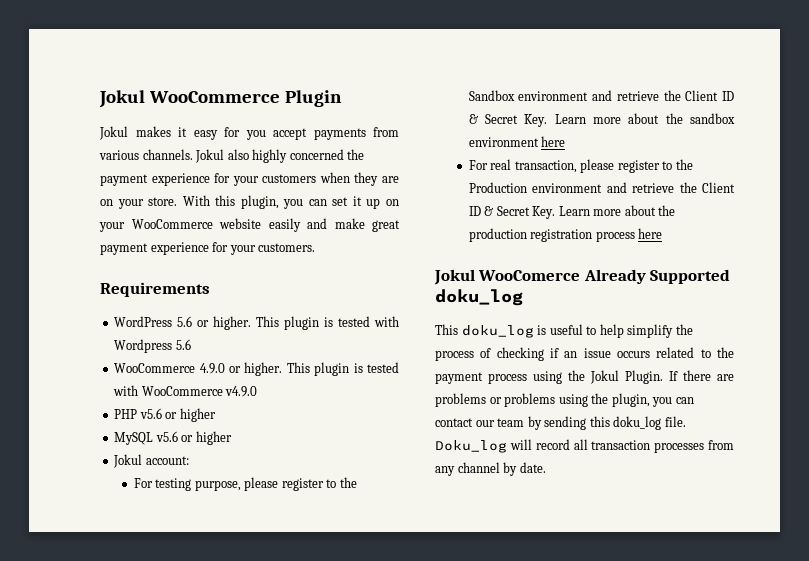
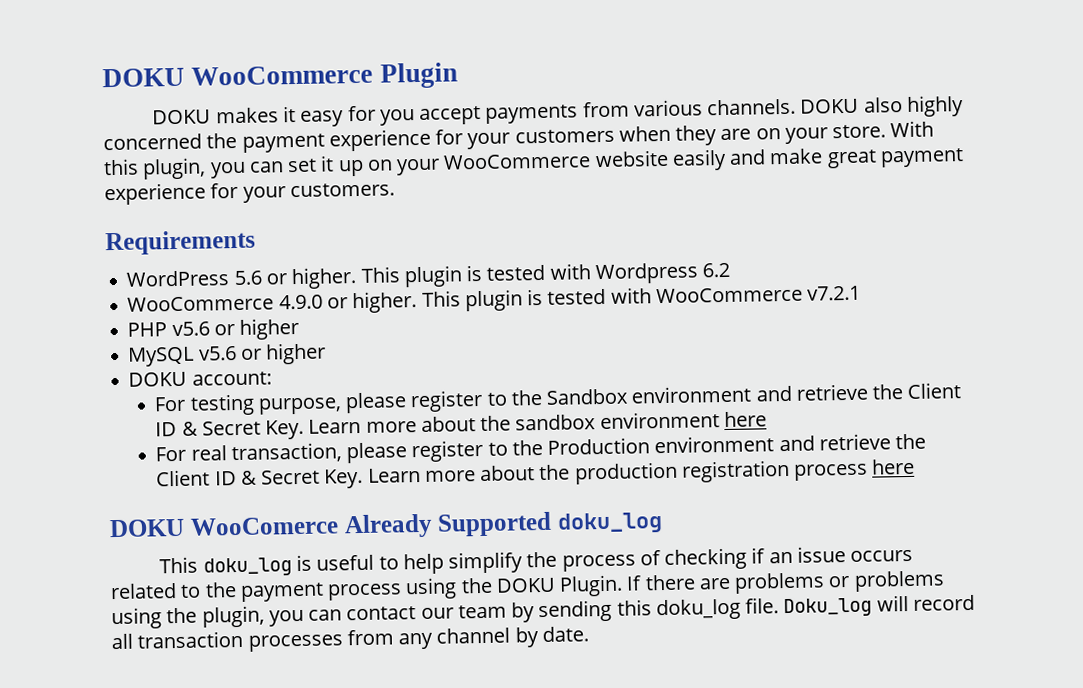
[99,90,145,108] Jokul -> [102,67,185,88] DOKU
[99,126,128,140] Jokul -> [152,109,212,125] DOKU
[195,149,225,163] Jokul -> [800,98,860,114] DOKU
[175,339,191,350] 5.6 -> [702,262,731,278] 6.2
[225,386,258,397] v4.9.0 -> [807,285,862,301] v7.2.1
[113,454,143,468] Jokul -> [128,371,188,387] DOKU
[434,269,475,285] Jokul -> [109,518,185,538] DOKU
[590,370,619,384] Jokul -> [495,577,556,593] DOKU

